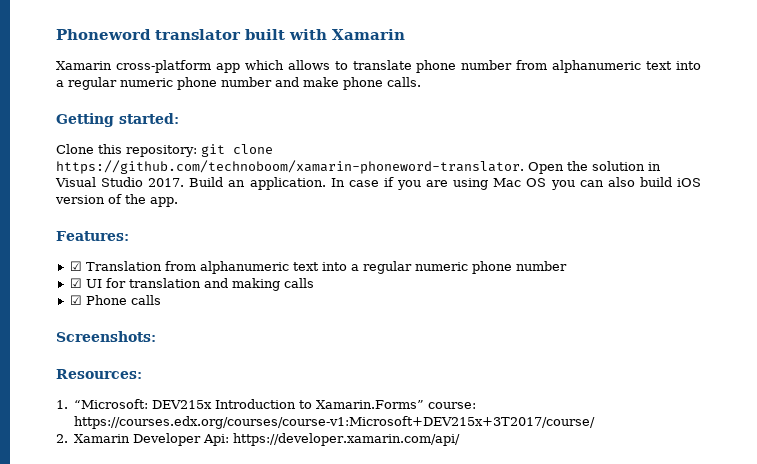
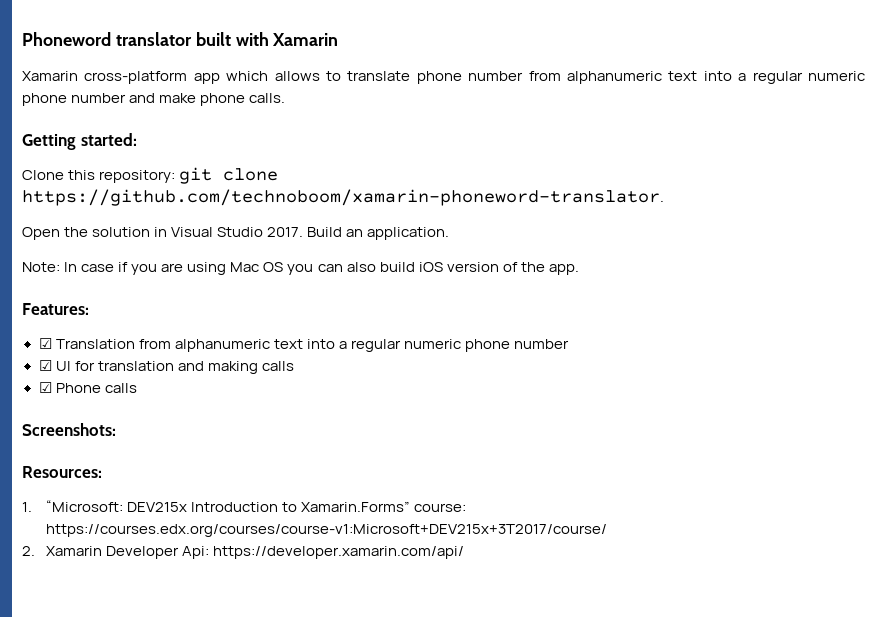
(524, 167) none -> (664, 197) //
(326, 183) none -> [22,262,60,272] // Note:

